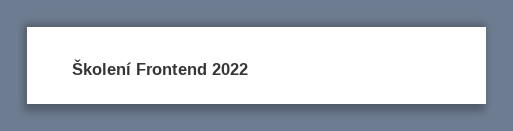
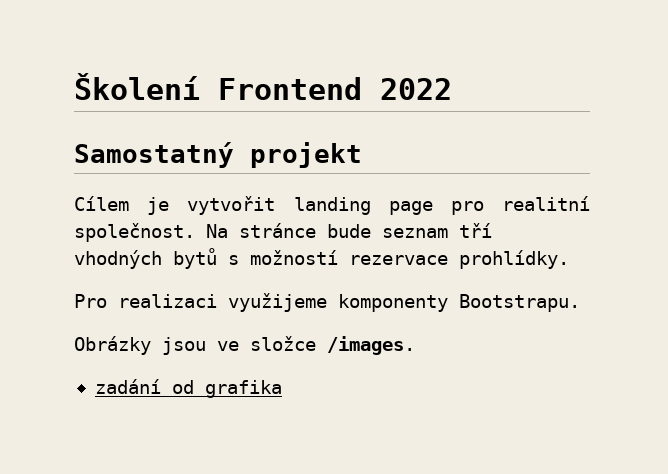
(248, 69) none -> [74,142,362,168] [74,196,590,215] [74,223,492,242] [74,248,569,269] [74,293,580,312] [74,336,415,355] [94,379,282,398] // Samostatný projekt // Cílem je vytvořit landing page pro realitní společnost. Na stránce bude seznam tří vhodných bytů s možností rezervace prohlídky. // Pro realizaci využijeme komponenty Bootstrapu. // Obrázky jsou ve složce /images. // zadání od grafika

